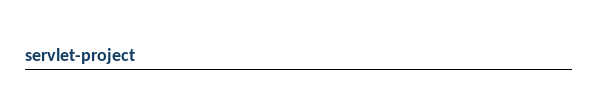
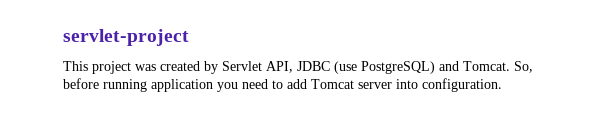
(135, 56) none -> [63,61,533,74] [63,78,502,92] // This project was created by Servlet API, JDBC (use PostgreSQL) and Tomcat. So, before running application you need to add Tomcat server into configuration.

